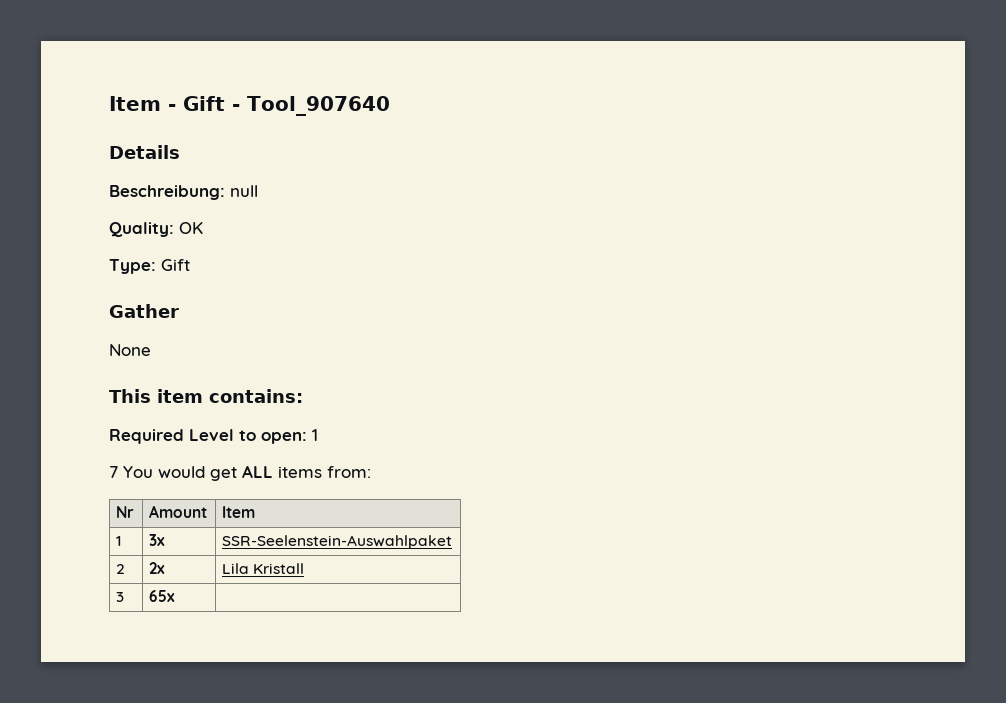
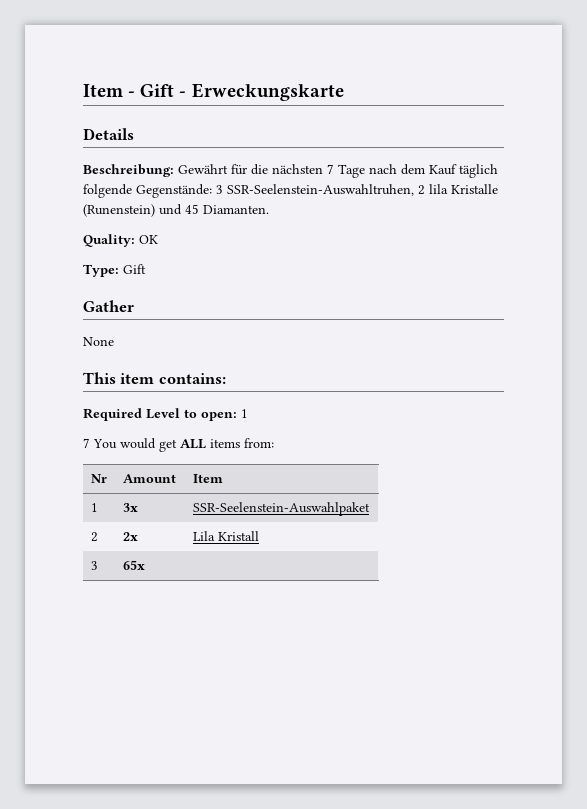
[247,96,390,116] Tool_907640 -> [191,83,344,101] Erweckungskarte
[230,185,258,197] null -> [178,164,498,178] [83,184,498,198] [83,204,269,217] Gewährt für die nächsten 7 Tage nach dem Kauf täglich folgende Gegenstände: 3 SSR-Seelenstein-Auswahltruhen, 2 lila Kristalle (Runenstein) und 45 Diamanten.

